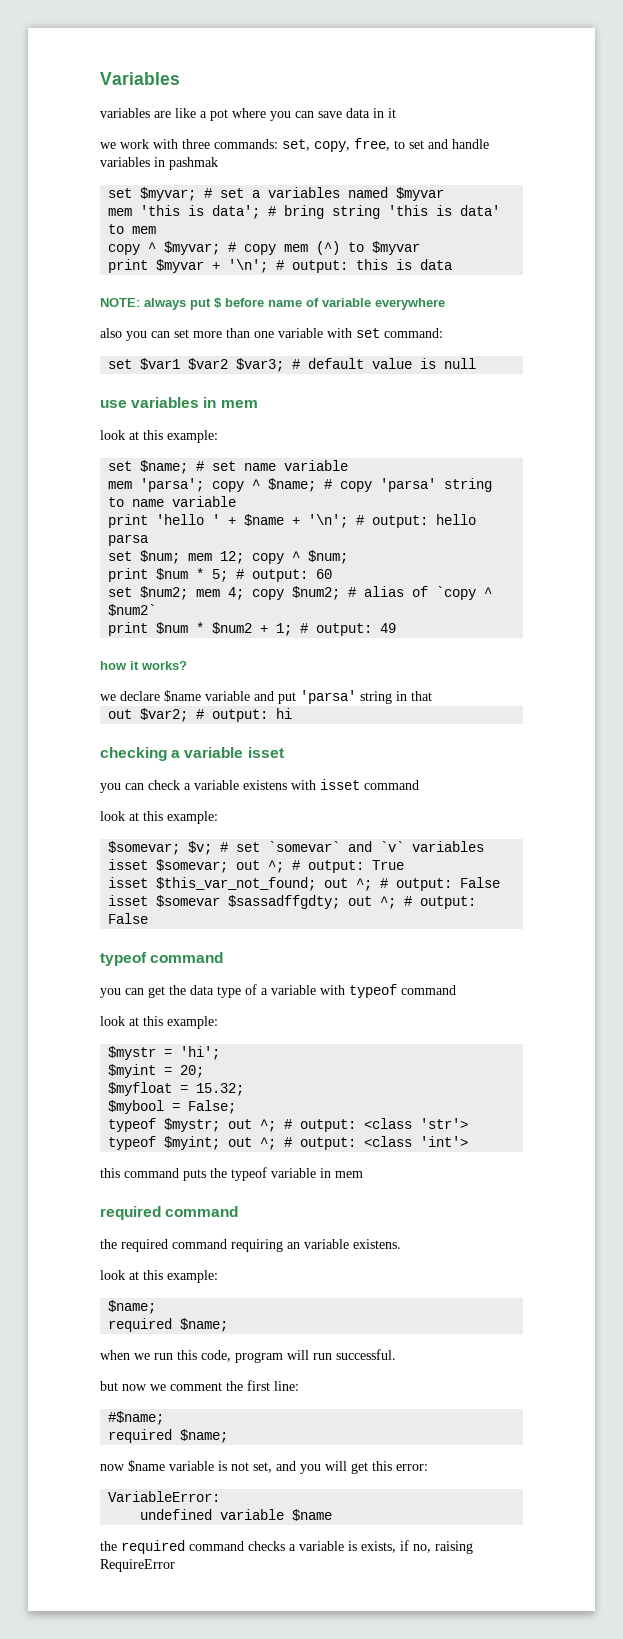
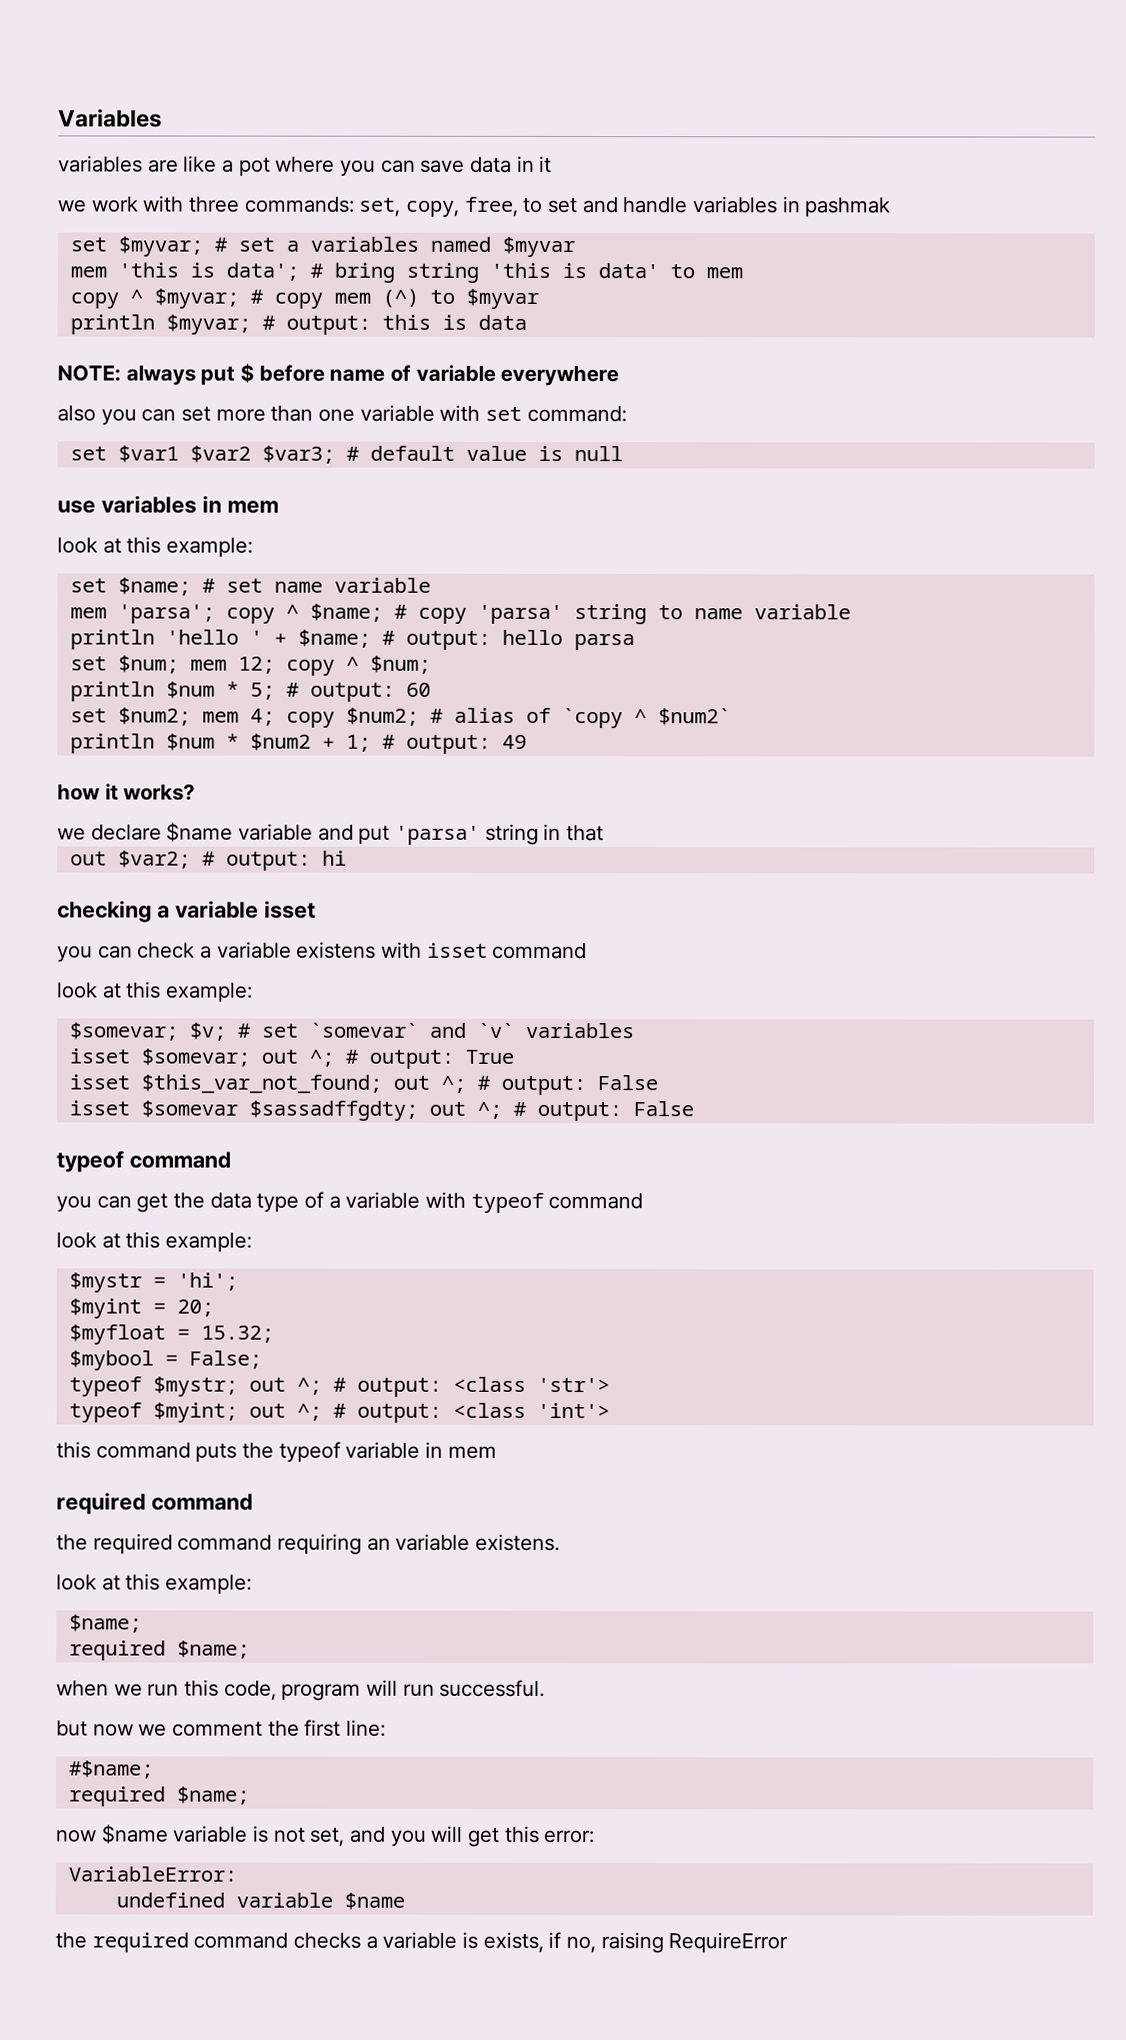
[108,259,269,273] print $myvar + '\n'; -> [69,314,251,335] println $myvar;
[108,514,149,528] print -> [69,629,155,650] println
[244,514,349,528] $name + '\n'; -> [297,629,371,648] $name;
[108,568,149,582] print -> [69,681,155,702] println
[108,622,149,636] print -> [69,733,155,754] println

